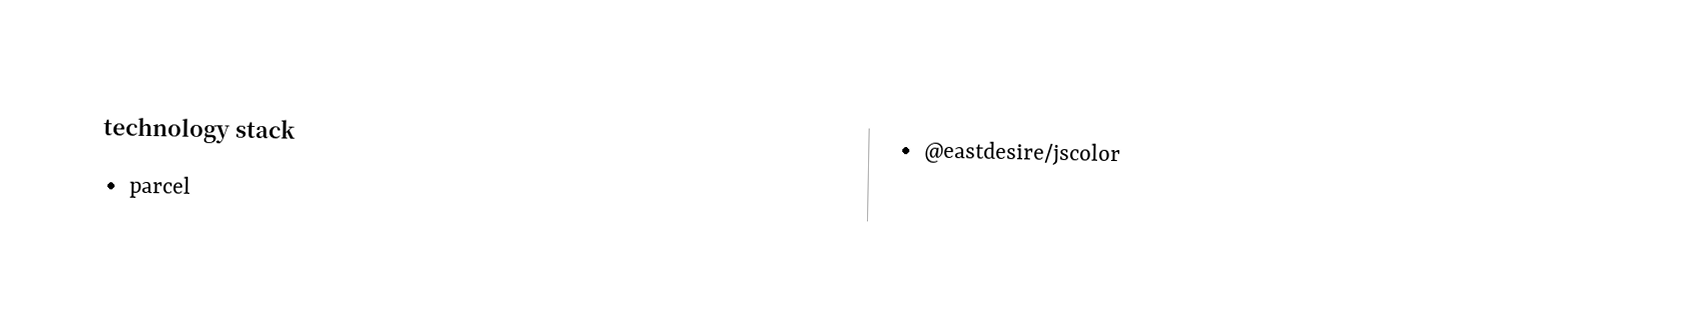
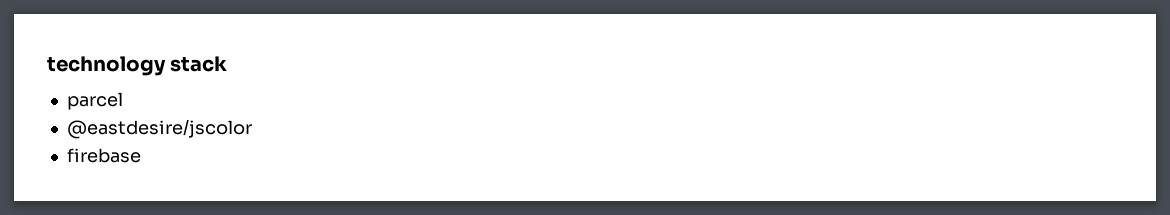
(1121, 153) none -> [66,148,141,163] // firebase

